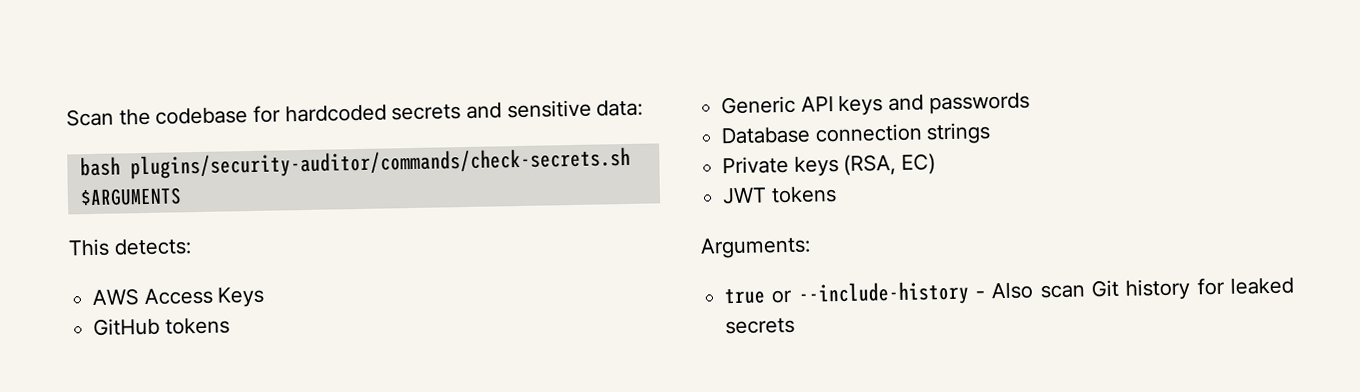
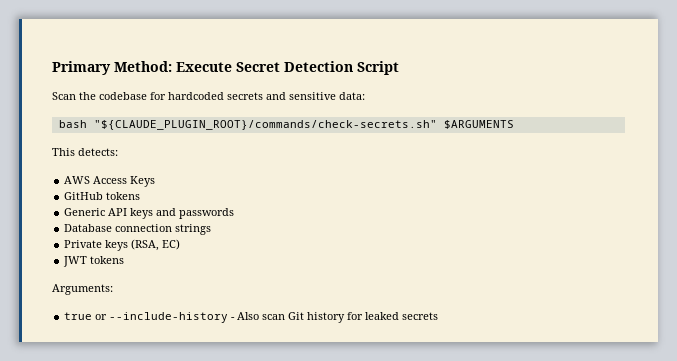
(66, 117) none -> [52,61,399,75] Primary Method: Execute Secret Detection Script //
[129,146,631,180] plugins/security-auditor/commands/check-secrets.sh -> [93,120,437,130] "${CLAUDE_PLUGIN_ROOT}/commands/check-secrets.sh"

